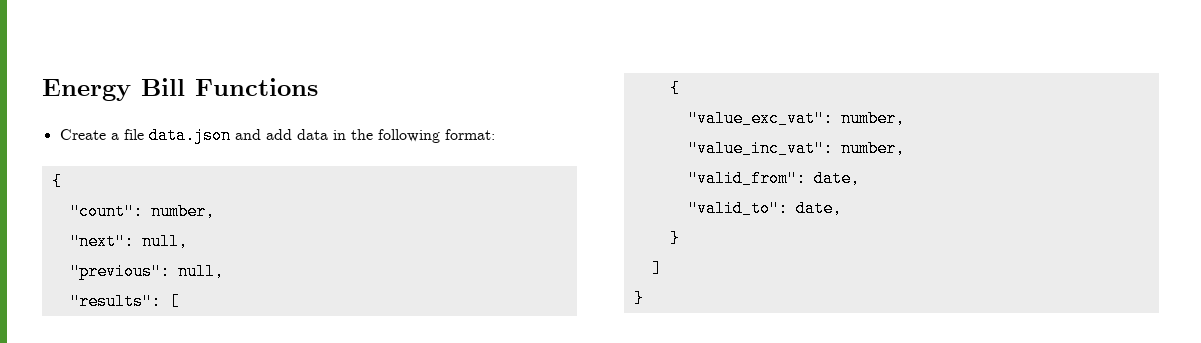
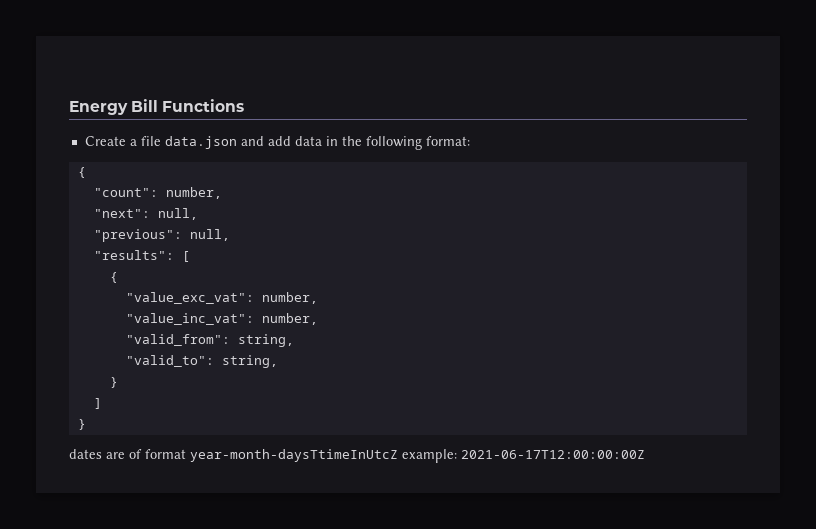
[813,170,860,187] date, -> [237,334,294,347] string,
[795,200,842,217] date, -> [221,355,278,368] string,
(644, 298) none -> [69,449,645,463] // dates are of format year-month-daysTtimeInUtcZ example: 2021-06-17T12:00:00:00Z

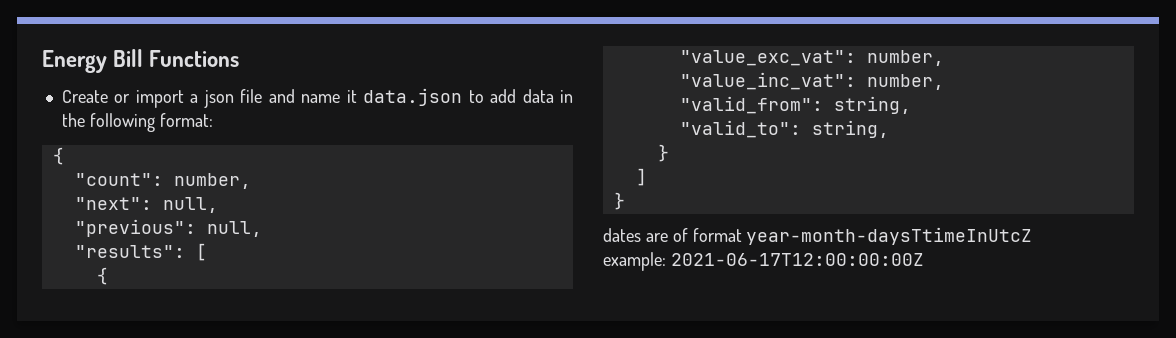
[129,136,264,149] a file data.json and -> [114,88,484,108] or import a json file and name it data.json to
(398, 455) none -> (1033, 236) //

